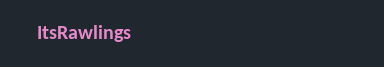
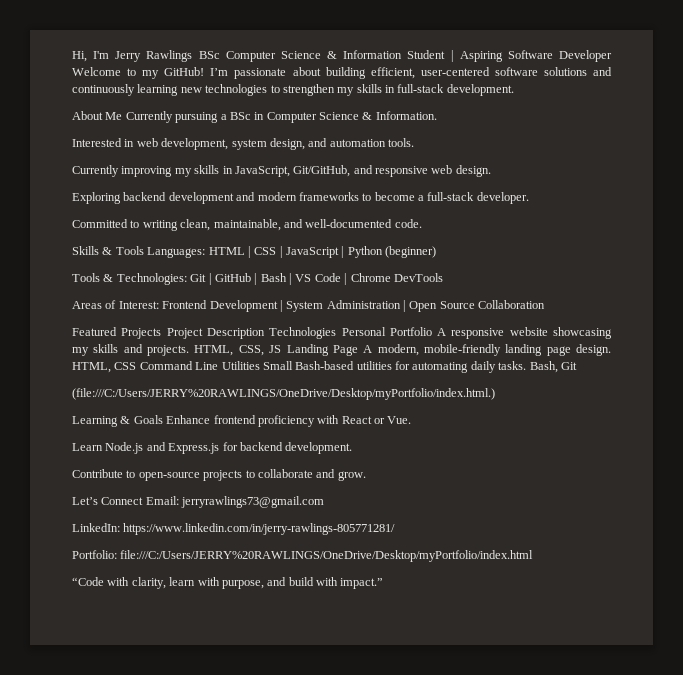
[37,25,131,42] ItsRawlings -> [72,50,612,62] [72,67,612,79] [72,84,514,96] [72,111,437,123] [72,138,414,150] [72,165,491,177] [72,192,529,204] [72,219,422,231] [72,246,437,258] [72,273,443,285] [72,300,546,312] [72,327,613,339] [72,344,611,356] [72,361,577,373] [72,388,495,400] [72,415,412,427] [72,442,353,454] [72,469,366,481] [72,496,325,508] [72,523,396,535] [72,550,534,562] [72,577,384,589] Hi, I'm Jerry Rawlings BSc Computer Science & Information Student | Aspiring Software Developer Welcome to my GitHub! I’m passionate about building efficient, user-centered software solutions and continuously learning new technologies to strengthen my skills in full-stack development. // About Me Currently pursuing a BSc in Computer Science & Information. // Interested in web development, system design, and automation tools. // Currently improving my skills in JavaScript, Git/GitHub, and responsive web design. // Exploring backend development and modern frameworks to become a full-stack developer. // Committed to writing clean, maintainable, and well-documented code. // Skills & Tools Languages: HTML | CSS | JavaScript | Python (beginner) // Tools & Technologies: Git | GitHub | Bash | VS Code | Chrome DevTools // Areas of Interest: Frontend Development | System Administration | Open Source Collaboration // Featured Projects Project Description Technologies Personal Portfolio A responsive website showcasing my skills and projects. HTML, CSS, JS Landing Page A modern, mobile-friendly landing page design. HTML, CSS Command Line Utilities Small Bash-based utilities for automating daily tasks. Bash, Git // (file:///C:/Users/JERRY%20RAWLINGS/OneDrive/Desktop/myPortfolio/index.html.) // Learning & Goals Enhance frontend proficiency with React or Vue. // Learn Node.js and Express.js for backend development. // Contribute to open-source projects to collaborate and grow. // Let’s Connect Email: jerryrawlings73@gmail.com // LinkedIn: https://www.linkedin.com/in/jerry-rawlings-805771281/ // Portfolio: file:///C:/Users/JERRY%20RAWLINGS/OneDrive/Desktop/myPortfolio/index.html // “Code with clarity, learn with purpose, and build with impact.”

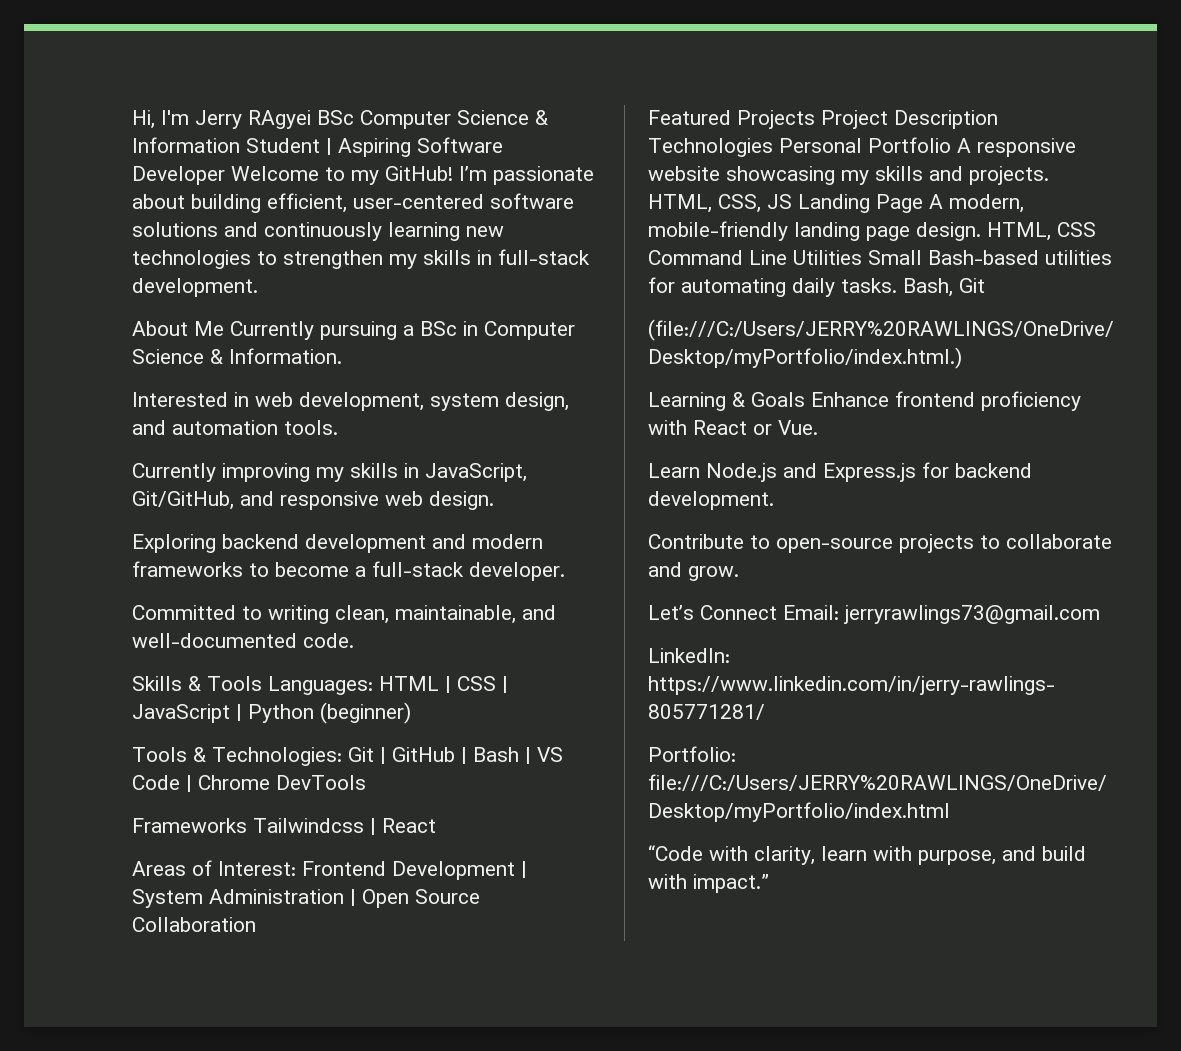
[146,50,193,62] Rawlings -> [248,110,311,129] RAgyei
(443, 277) none -> [132,818,436,835] // Frameworks Tailwindcss | React

